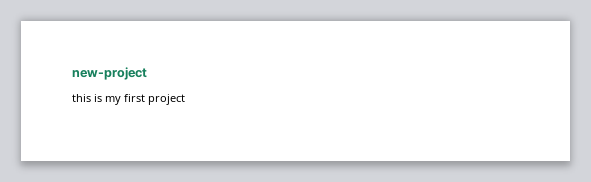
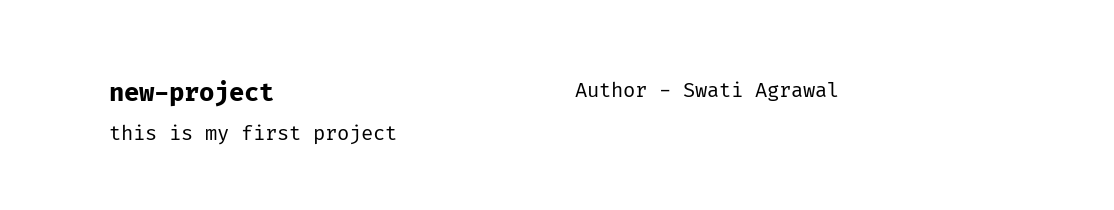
(185, 99) none -> [575,81,839,101] // Author - Swati Agrawal

